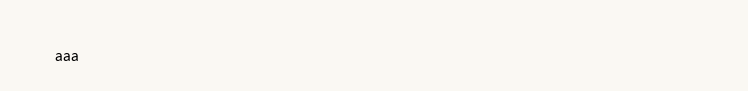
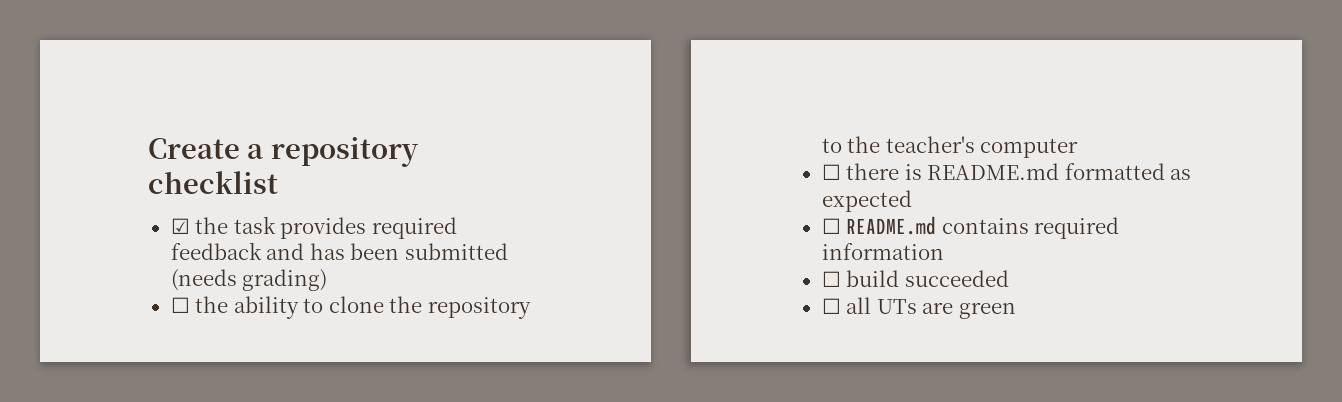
[55,53,79,61] aaa -> [148,137,418,167] [148,171,278,194] [170,216,457,239] [170,242,508,260] [170,269,328,291] [170,296,531,319] [821,136,1079,158] [821,163,1192,180] [821,190,912,212] [821,216,1120,239] [821,243,944,260] [821,270,1009,287] [821,297,1016,319] Create a repository checklist // ☑ the task provides required feedback and has been submitted (needs grading) // ☐ the ability to clone the repository to the teacher's computer // ☐ there is README.md formatted as expected // ☐ README.md contains required information // ☐ build succeeded // ☐ all UTs are green

